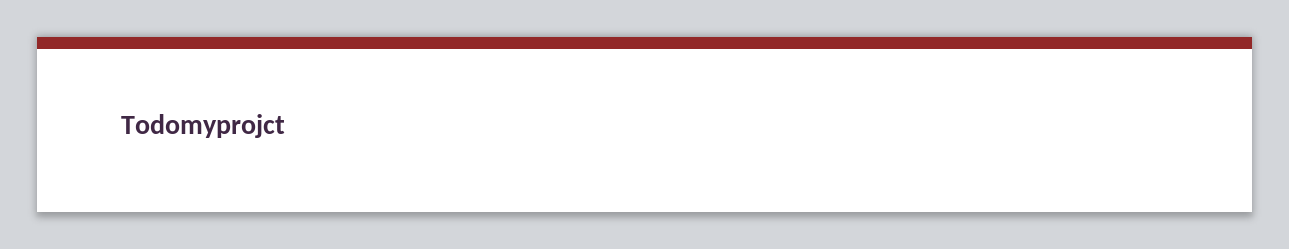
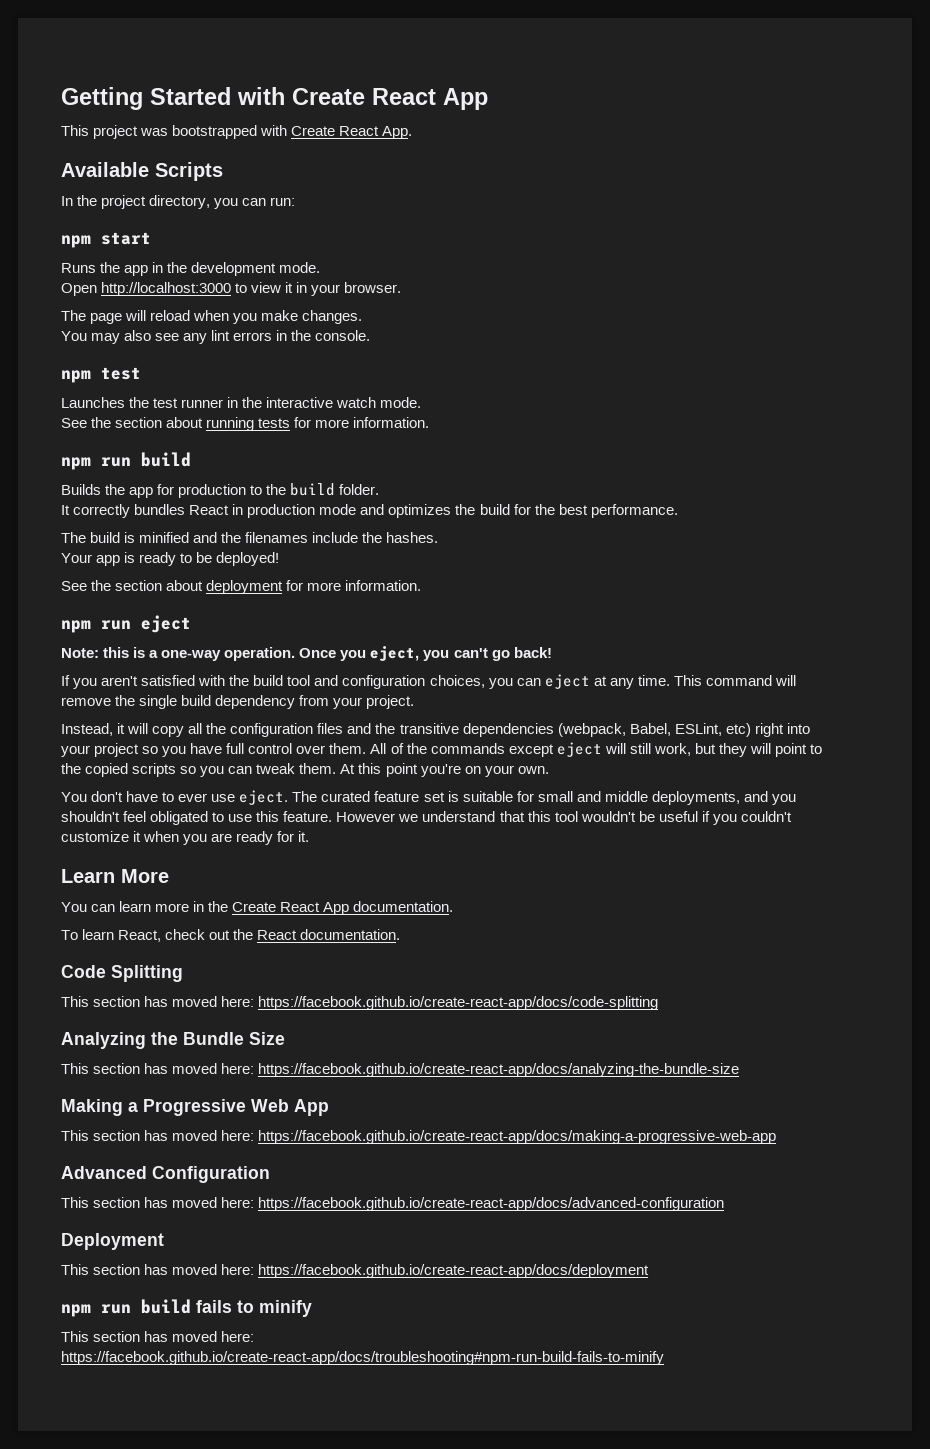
[121,114,285,138] Todomyprojct -> [61,87,488,110] [61,125,413,139] [61,162,223,181] [61,195,296,209] [61,232,151,248] [61,262,321,276] [61,282,402,296] [61,310,363,324] [61,330,371,344] [61,367,141,383] [61,397,422,408] [61,417,430,431] [61,452,191,470] [61,483,380,498] [61,504,678,518] [61,532,439,543] [61,552,280,566] [61,580,422,594] [61,615,191,633] [61,646,552,661] [61,674,796,689] [61,695,415,709] [61,723,810,737] [61,742,823,757] [61,763,549,777] [61,790,796,805] [61,811,792,825] [61,831,310,845] [61,869,169,883] [61,901,454,915] [61,929,401,942] [61,965,183,982] [61,996,659,1010] [61,1032,285,1049] [61,1063,740,1077] [61,1099,329,1116] [61,1130,777,1144] [61,1166,270,1183] [61,1197,725,1211] [61,1233,164,1250] [61,1264,650,1278] [61,1299,312,1317] [61,1331,255,1342] [61,1351,664,1365] Getting Started with Create React App // This project was bootstrapped with Create React App. // Available Scripts // In the project directory, you can run: // npm start // Runs the app in the development mode. // Open http://localhost:3000 to view it in your browser. // The page will reload when you make changes. // You may also see any lint errors in the console. // npm test // Launches the test runner in the interactive watch mode. // See the section about running tests for more information. // npm run build // Builds the app for production to the build folder. // It correctly bundles React in production mode and optimizes the build for the best performance. // The build is minified and the filenames include the hashes. // Your app is ready to be deployed! // See the section about deployment for more information. // npm run eject // Note: this is a one-way operation. Once you eject, you can't go back! // If you aren't satisfied with the build tool and configuration choices, you can eject at any time. This command will remove the single build dependency from your project. // Instead, it will copy all the configuration files and the transitive dependencies (webpack, Babel, ESLint, etc) right into your project so you have full control over them. All of the commands except eject will still work, but they will point to the copied scripts so you can tweak them. At this point you're on your own. // You don't have to ever use eject. The curated feature set is suitable for small and middle deployments, and you shouldn't feel obligated to use this feature. However we understand that this tool wouldn't be useful if you couldn't customize it when you are ready for it. // Learn More // You can learn more in the Create React App documentation. // To learn React, check out the React documentation. // Code Splitting // This section has moved here: https://facebook.github.io/create-react-app/docs/code-splitting // Analyzing the Bundle Size // This section has moved here: https://facebook.github.io/create-react-app/docs/analyzing-the-bundle-size // Making a Progressive Web App // This section has moved here: https://facebook.github.io/create-react-app/docs/making-a-progressive-web-app // Advanced Configuration // This section has moved here: https://facebook.github.io/create-react-app/docs/advanced-configuration // Deployment // This section has moved here: https://facebook.github.io/create-react-app/docs/deployment // npm run build fails to minify // This section has moved here: https://facebook.github.io/create-react-app/docs/troubleshooting#npm-run-build-fails-to-minify

